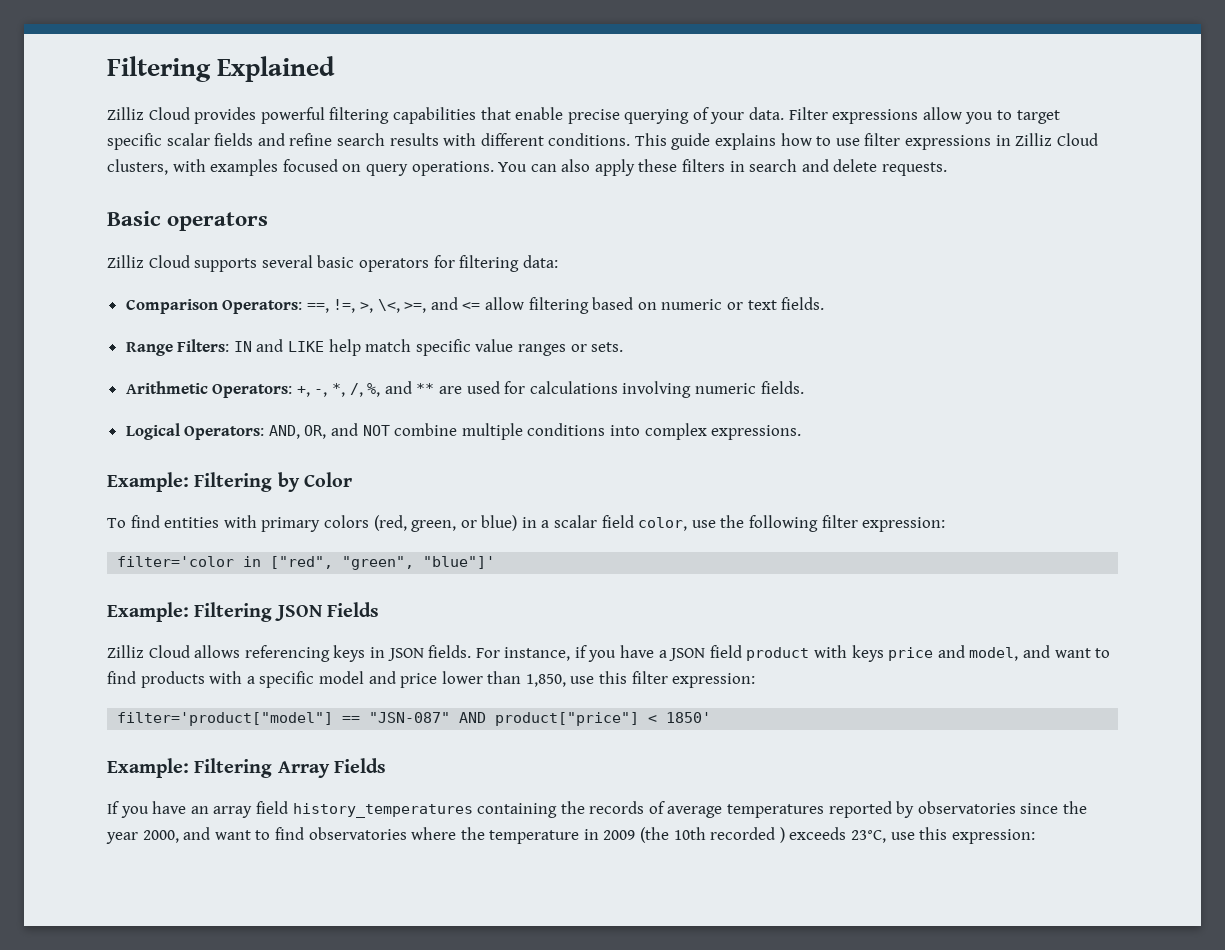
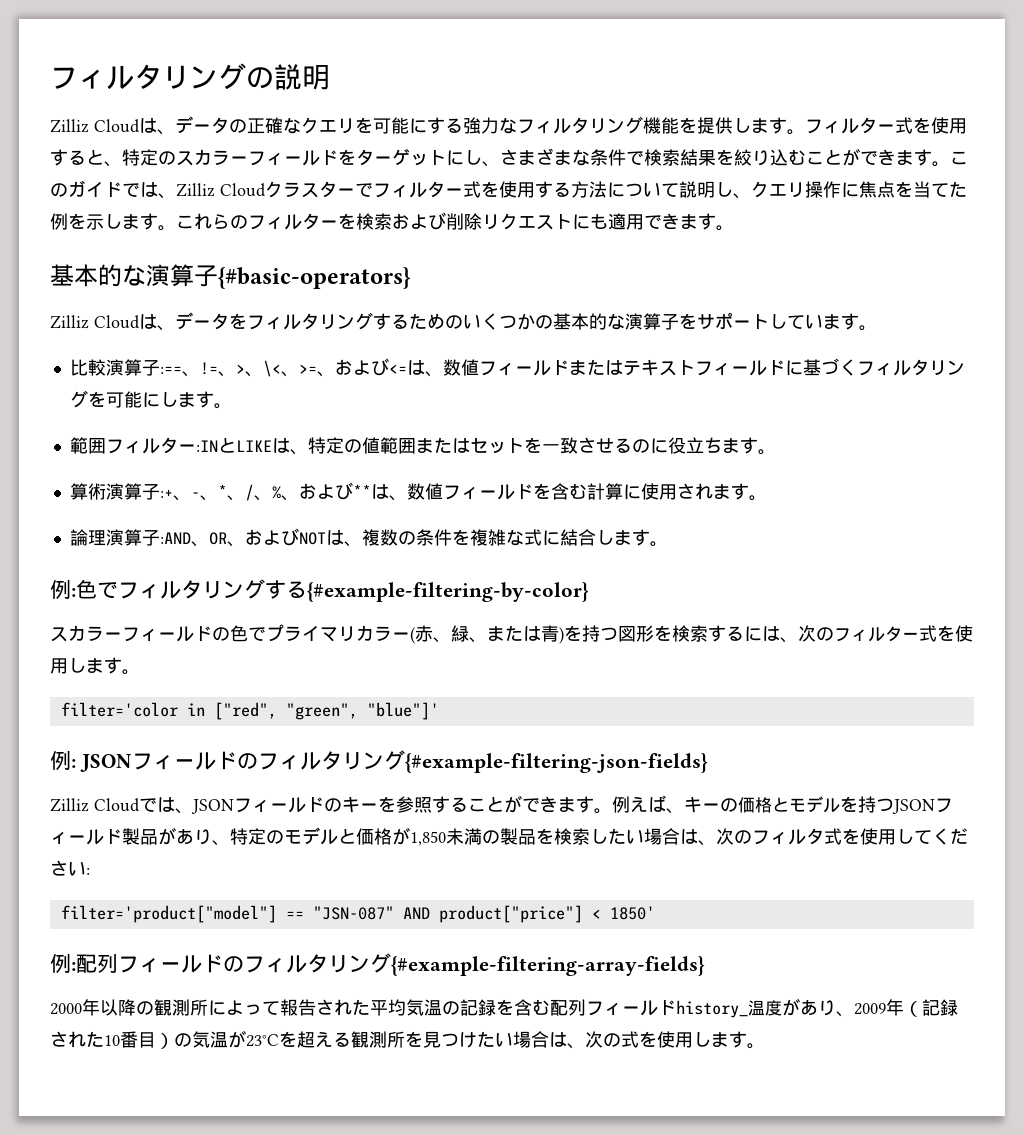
[107,56,336,82] [107,107,1060,124] [107,133,1098,150] [107,159,948,176] [107,211,269,231] [107,255,558,272] [125,297,825,314] [125,339,624,356] [125,381,804,398] [125,423,802,440] [107,472,352,492] [107,515,946,532] Filtering Explained // Zilliz Cloud provides powerful filtering capabilities that enable precise querying of your data. Filter expressions allow you to target specific scalar fields and refine search results with different conditions. This guide explains how to use filter expressions in Zilliz Cloud clusters, with examples focused on query operations. You can also apply these filters in search and delete requests. // Basic operators // Zilliz Cloud supports several basic operators for filtering data: // Comparison Operators: ==, !=, >, \<, >=, and <= allow filtering based on numeric or text fields. // Range Filters: IN and LIKE help match specific value ranges or sets. // Arithmetic Operators: +, -, *, /, %, and ** are used for calculations involving numeric fields. // Logical Operators: AND, OR, and NOT combine multiple conditions into complex expressions. // Example: Filtering by Color // To find entities with primary colors (red, green, or blue) in a scalar field color, use the following filter expression: -> [50,63,330,90] [50,116,967,135] [50,148,968,167] [50,180,967,199] [50,212,734,231] [50,264,411,289] [50,312,877,331] [69,358,965,377] [69,390,232,409] [69,437,776,455] [69,482,767,501] [69,528,668,547] [50,579,589,602] [50,624,973,644] [50,657,140,675] フィルタリングの説明 // Zilliz Cloudは、データの正確なクエリを可能にする強力なフィルタリング機能を提供します。フィルター式を使用すると、特定のスカラーフィールドをターゲットにし、さまざまな条件で検索結果を絞り込むことができます。このガイドでは、Zilliz Cloudクラスターでフィルター式を使用する方法について説明し、クエリ操作に焦点を当てた例を示します。これらのフィルターを検索および削除リクエストにも適用できます。 // 基本的な演算子{#basic-operators} // Zilliz Cloudは、データをフィルタリングするためのいくつかの基本的な演算子をサポートしています。 // 比較演算子:==、!=、>、\<、>=、および<=は、数値フィールドまたはテキストフィールドに基づくフィルタリングを可能にします。 // 範囲フィルター:INとLIKEは、特定の値範囲またはセットを一致させるのに役立ちます。 // 算術演算子:+、-、*、/、%、および**は、数値フィールドを含む計算に使用されます。 // 論理演算子:AND、OR、およびNOTは、複数の条件を複雑な式に結合します。 // 例:色でフィルタリングする{#example-filtering-by-color} // スカラーフィールドの色でプライマリカラー(赤、緑、または青)を持つ図形を検索するには、次のフィルター式を使用します。
[107,602,379,622] [107,645,1111,662] [107,671,756,688] Example: Filtering JSON Fields // Zilliz Cloud allows referencing keys in JSON fields. For instance, if you have a JSON field product with keys price and model, and want to find products with a specific model and price lower than 1,850, use this filter expression: -> [50,750,708,773] [50,795,953,814] [50,827,968,846] [50,860,90,876] 例: JSONフィールドのフィルタリング{#example-filtering-json-fields} // Zilliz Cloudでは、JSONフィールドのキーを参照することができます。例えば、キーの価格とモデルを持つJSONフィールド製品があり、特定のモデルと価格が1,850未満の製品を検索したい場合は、次のフィルタ式を使用してください:
[107,758,386,778] [107,801,1088,818] [106,827,1035,844] Example: Filtering Array Fields // If you have an array field history_temperatures containing the records of average temperatures reported by observatories since the year 2000, and want to find observatories where the temperature in 2009 (the 10th recorded ) exceeds 23°C, use this expression: -> [50,953,705,976] [50,998,958,1018] [50,1030,765,1049] 例:配列フィールドのフィルタリング{#example-filtering-array-fields} // 2000年以降の観測所によって報告された平均気温の記録を含む配列フィールドhistory_温度があり、2009年（記録された10番目）の気温が23°Cを超える観測所を見つけたい場合は、次の式を使用します。

